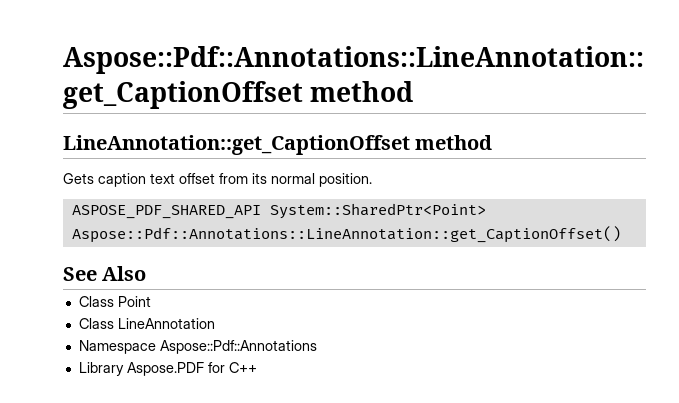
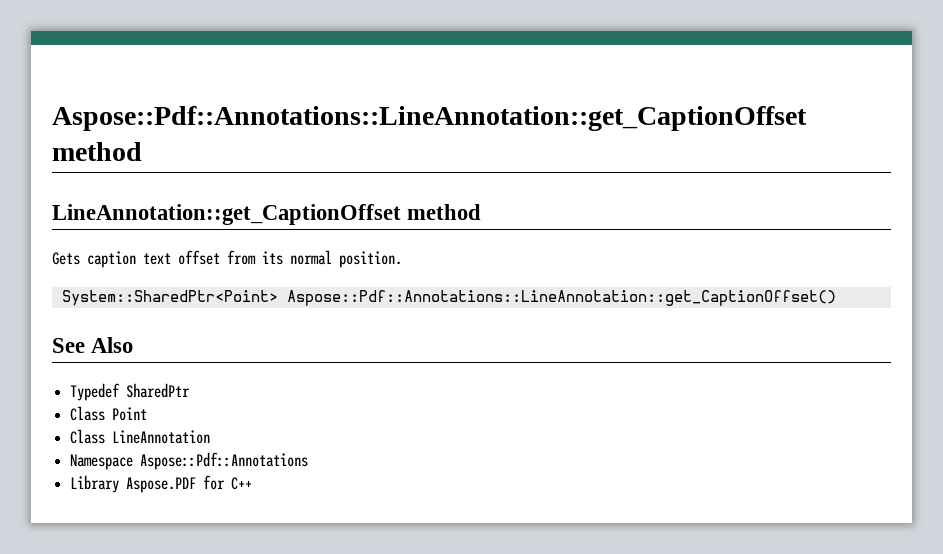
[71,205,261,219] ASPOSE_PDF_SHARED_API -> (402, 259) none
(147, 273) none -> [70,383,191,401] // Typedef SharedPtr

